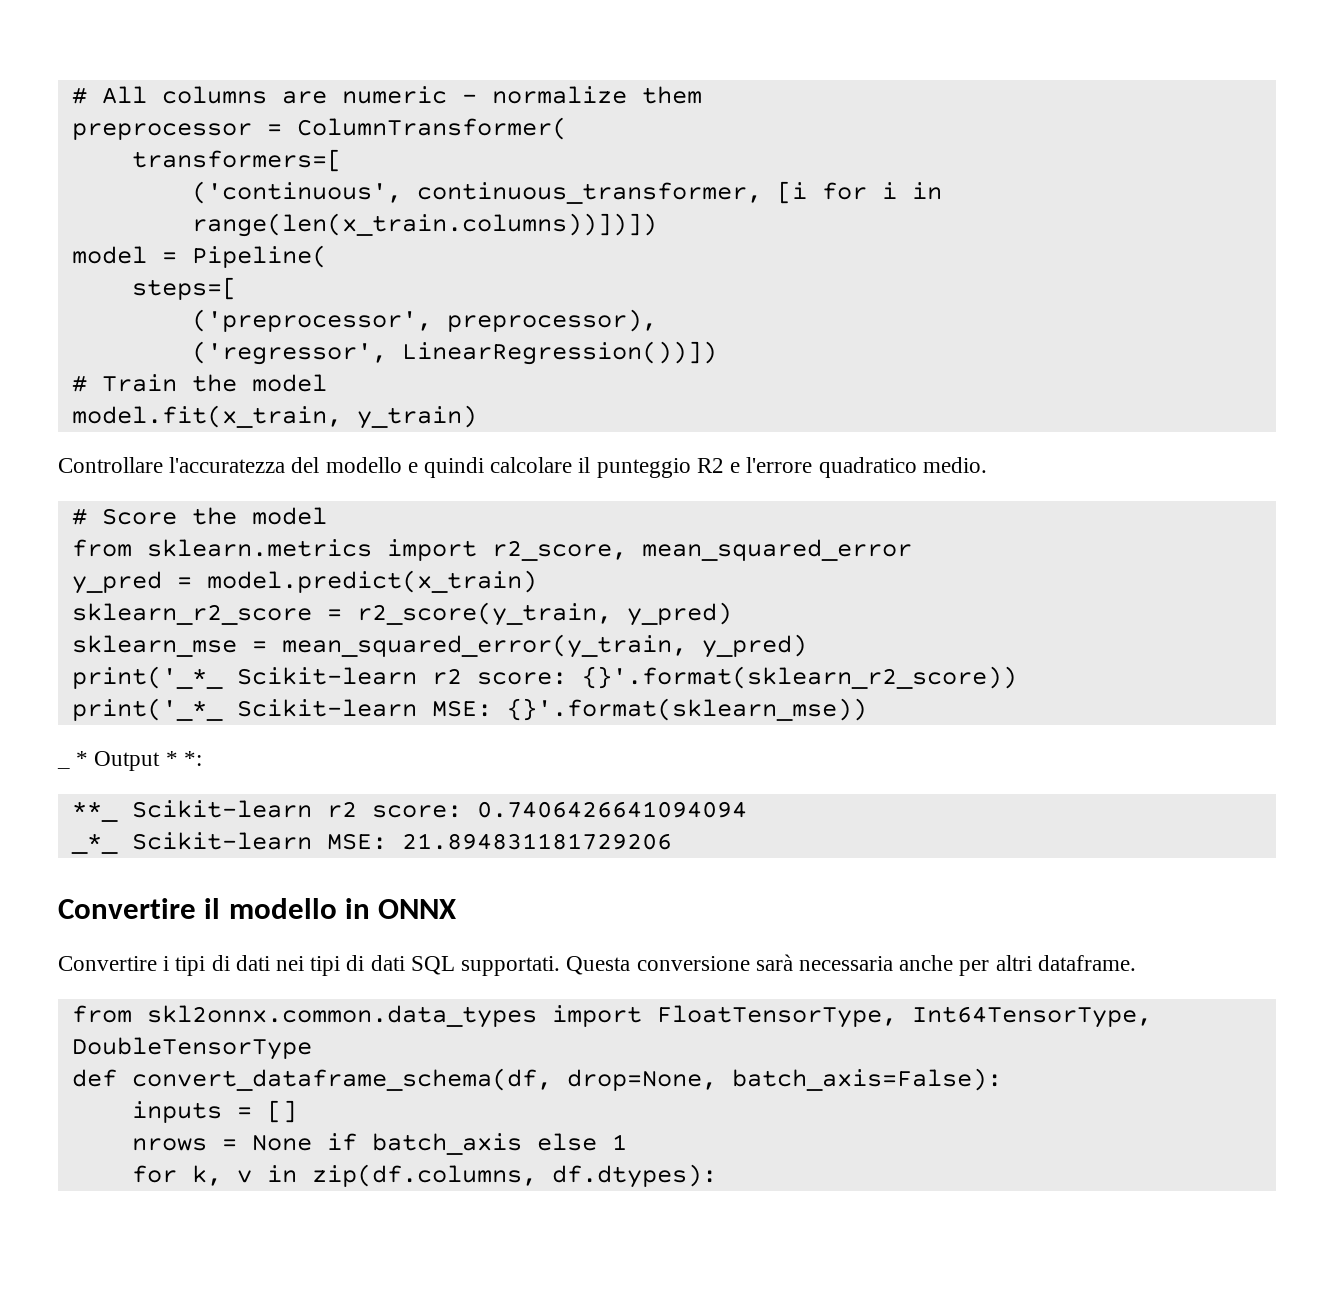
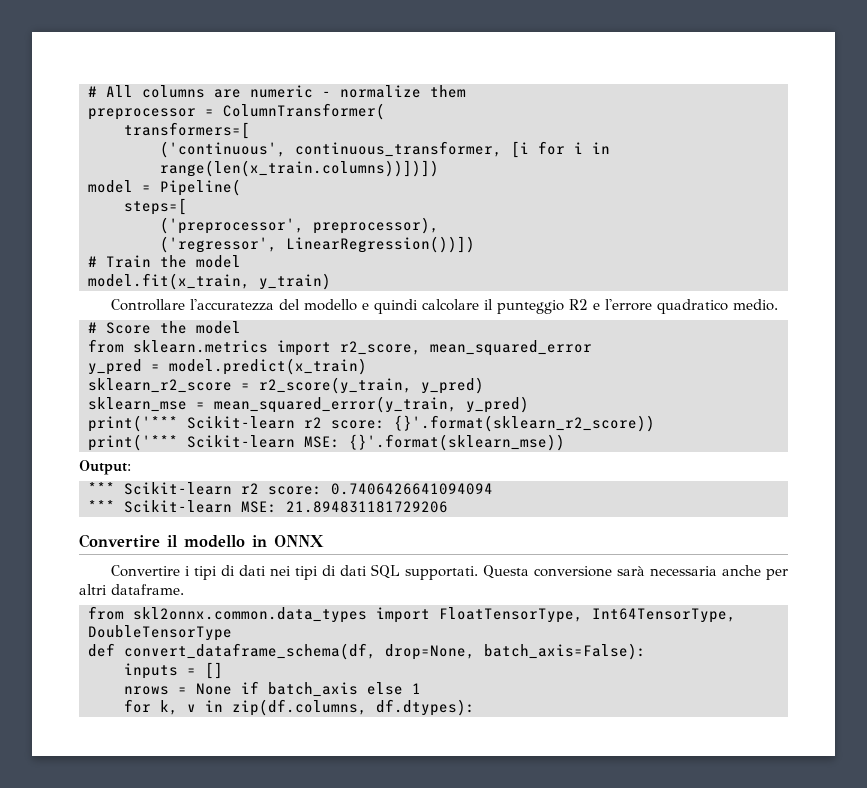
[71,666,223,689] print('_*_ -> [88,415,178,432] print('***
[71,698,223,721] print('_*_ -> [88,434,178,451] print('***
[57,766,70,769] [76,751,202,771] [71,801,118,822] _ * Output * *: // **_ -> [79,460,131,475] [88,482,115,494] Output: // ***
[70,833,118,854] _*_ -> [88,500,115,512] ***

